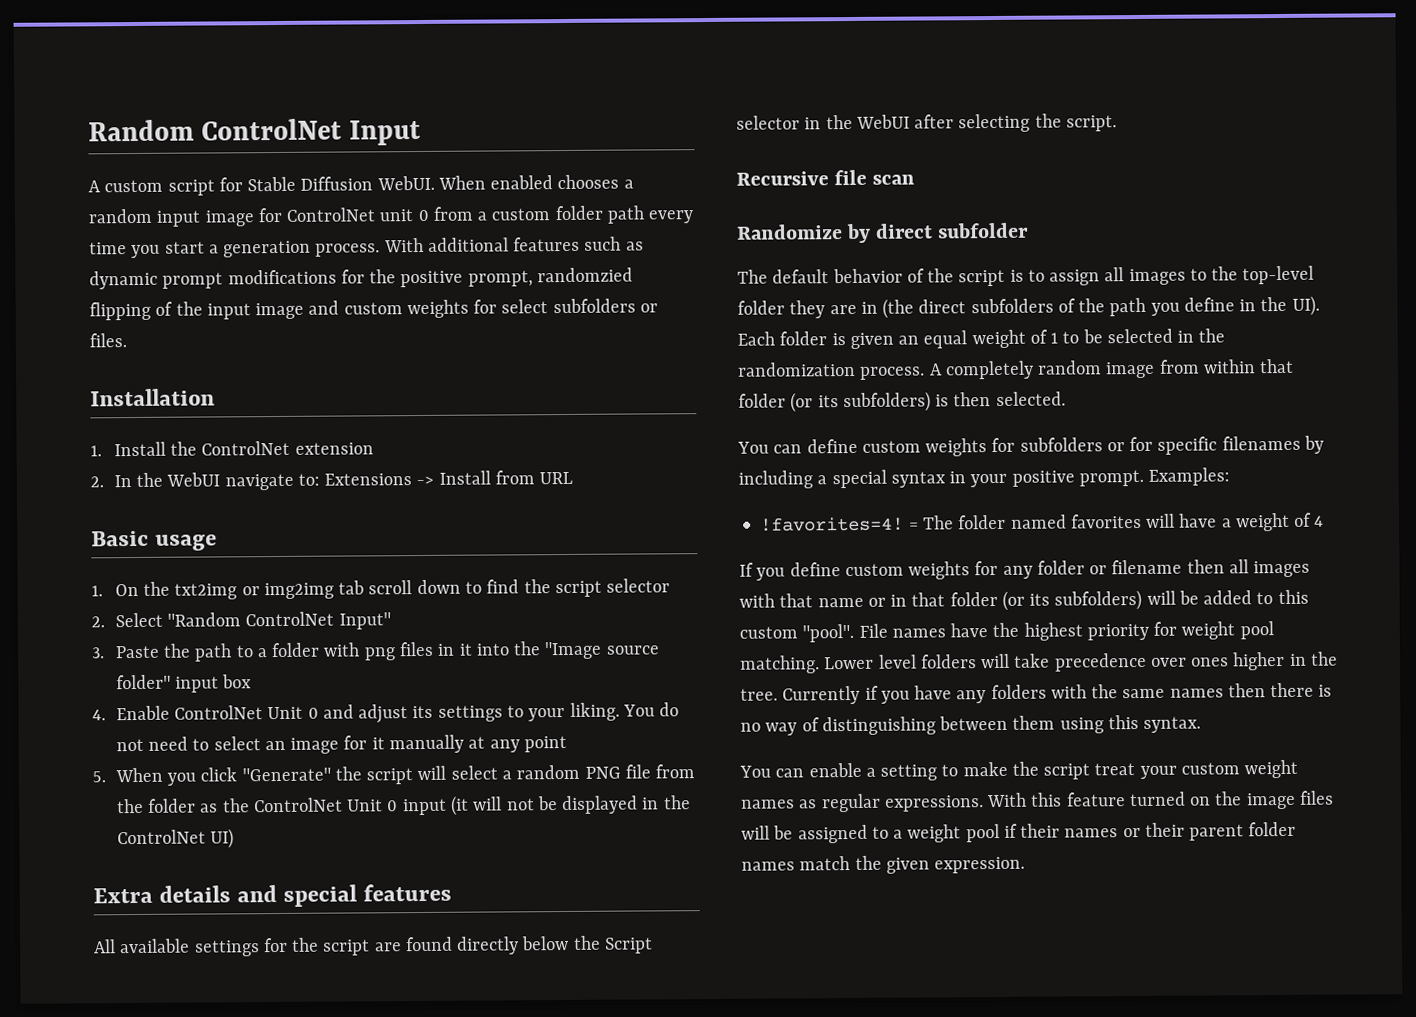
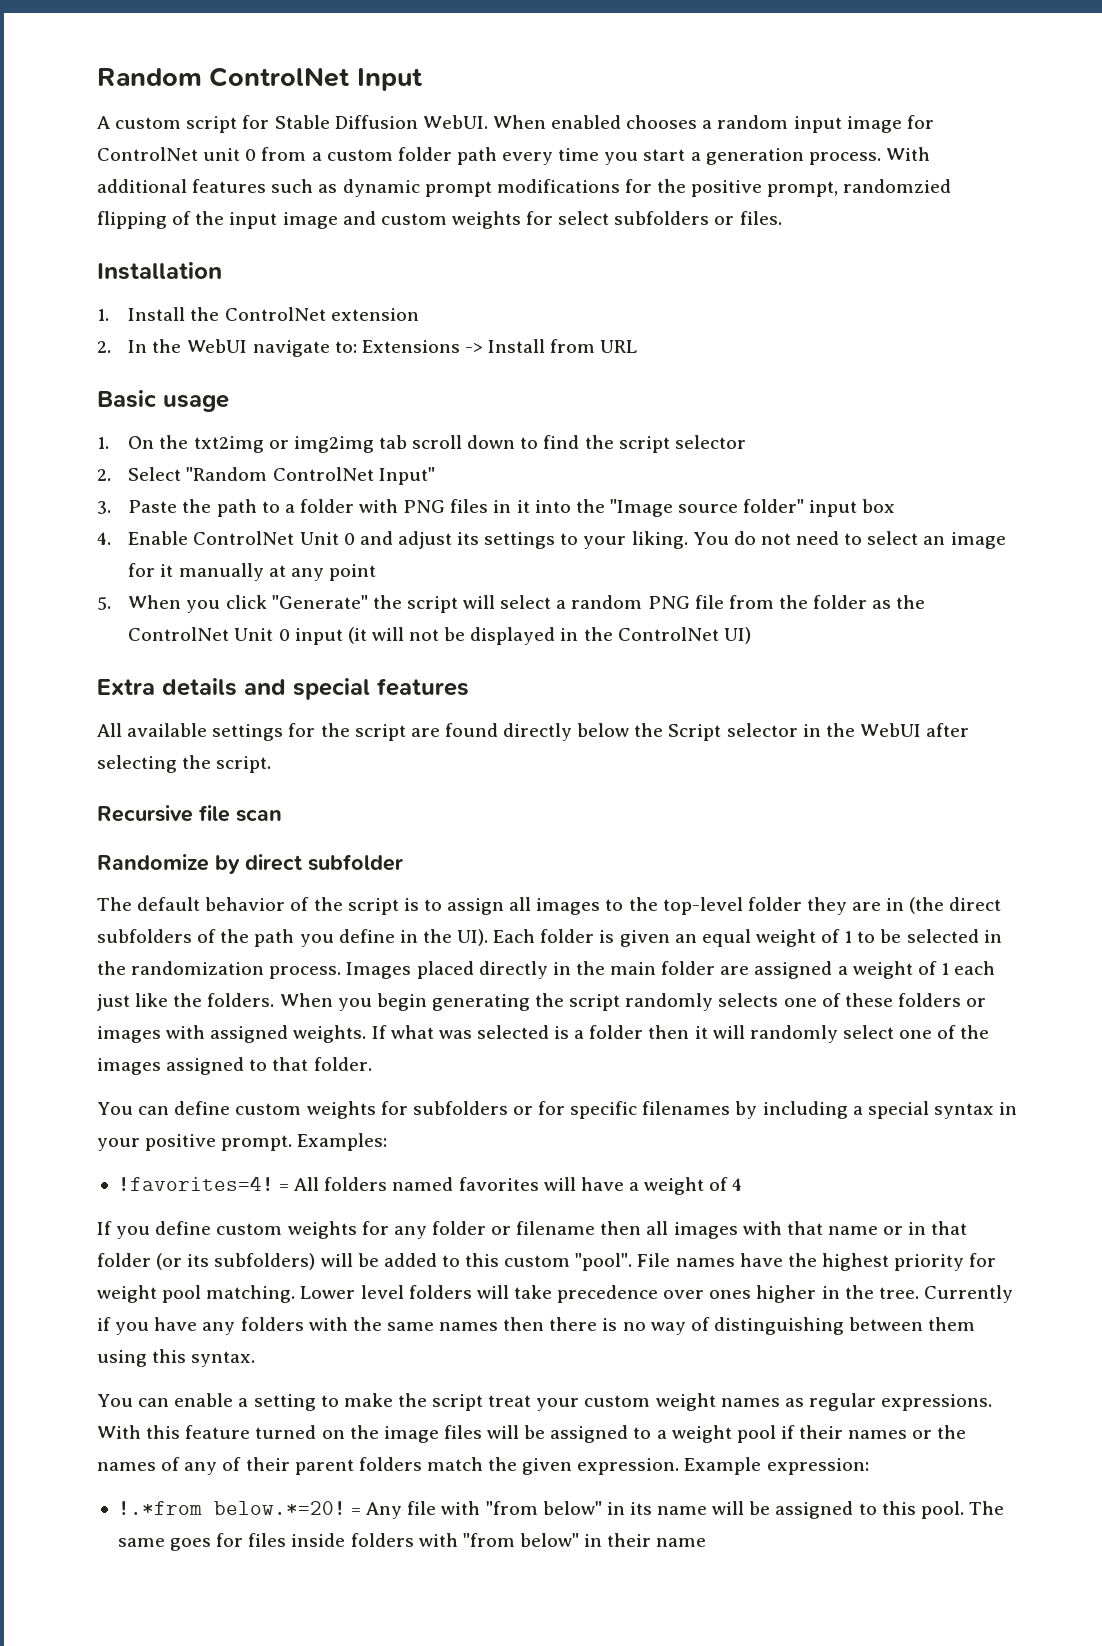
[363,647,396,661] png -> [403,500,446,513] PNG
[928,358,1295,380] [738,391,1066,413] A completely random image from within that folder (or its subfolders) is then selected. -> [346,961,996,979] [97,993,987,1011] [97,1025,990,1043] [97,1057,372,1075] Images placed directly in the main folder are assigned a weight of 1 each just like the folders. When you begin generating the script randomly selects one of these folders or images with assigned weights. If what was selected is a folder then it will randomly select one of the images assigned to that folder.
[922,514,1007,530] The folder -> [294,1177,388,1191] All folders
[1144,821,1297,841] [741,855,1026,874] their parent folder names match the given expression. -> [937,1425,967,1439] [97,1457,869,1475] [117,1501,1004,1519] [117,1533,707,1551] the names of any of their parent folders match the given expression. Example expression: // !.*from below.*=20! = Any file with "from below" in its name will be assigned to this pool. The same goes for files inside folders with "from below" in their name

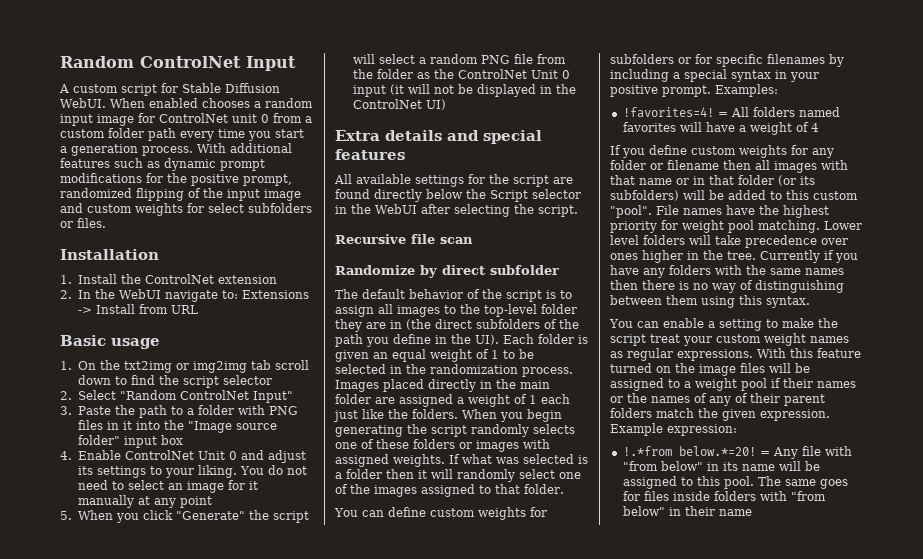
[843,179,952,193] randomzied -> [60,188,132,198] randomized

